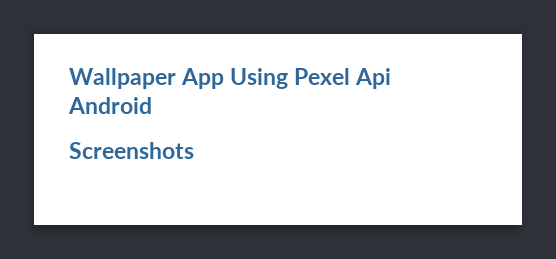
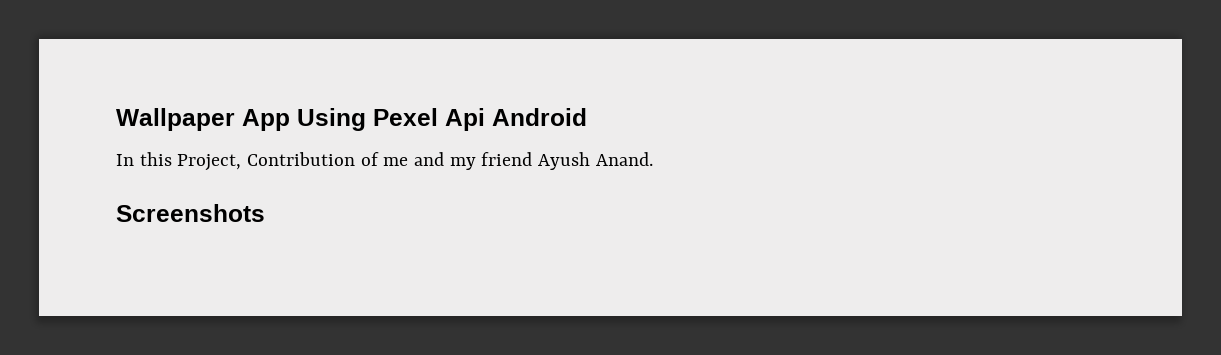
(152, 105) none -> [116,152,653,171] // In this Project, Contribution of me and my friend Ayush Anand.

